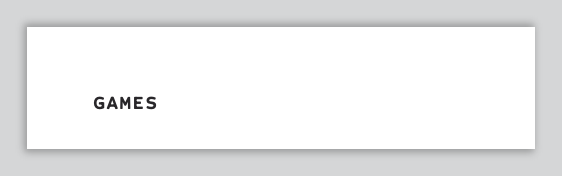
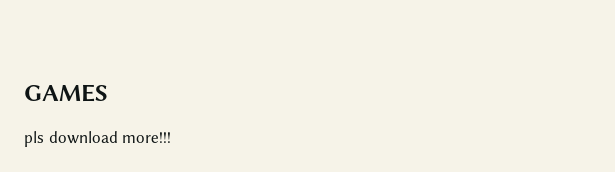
(158, 103) none -> [24,131,172,147] // pls download more!!!

